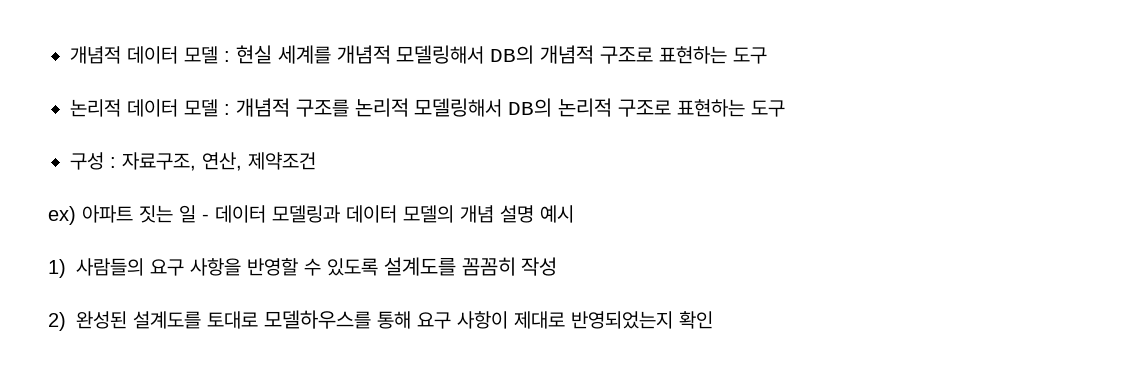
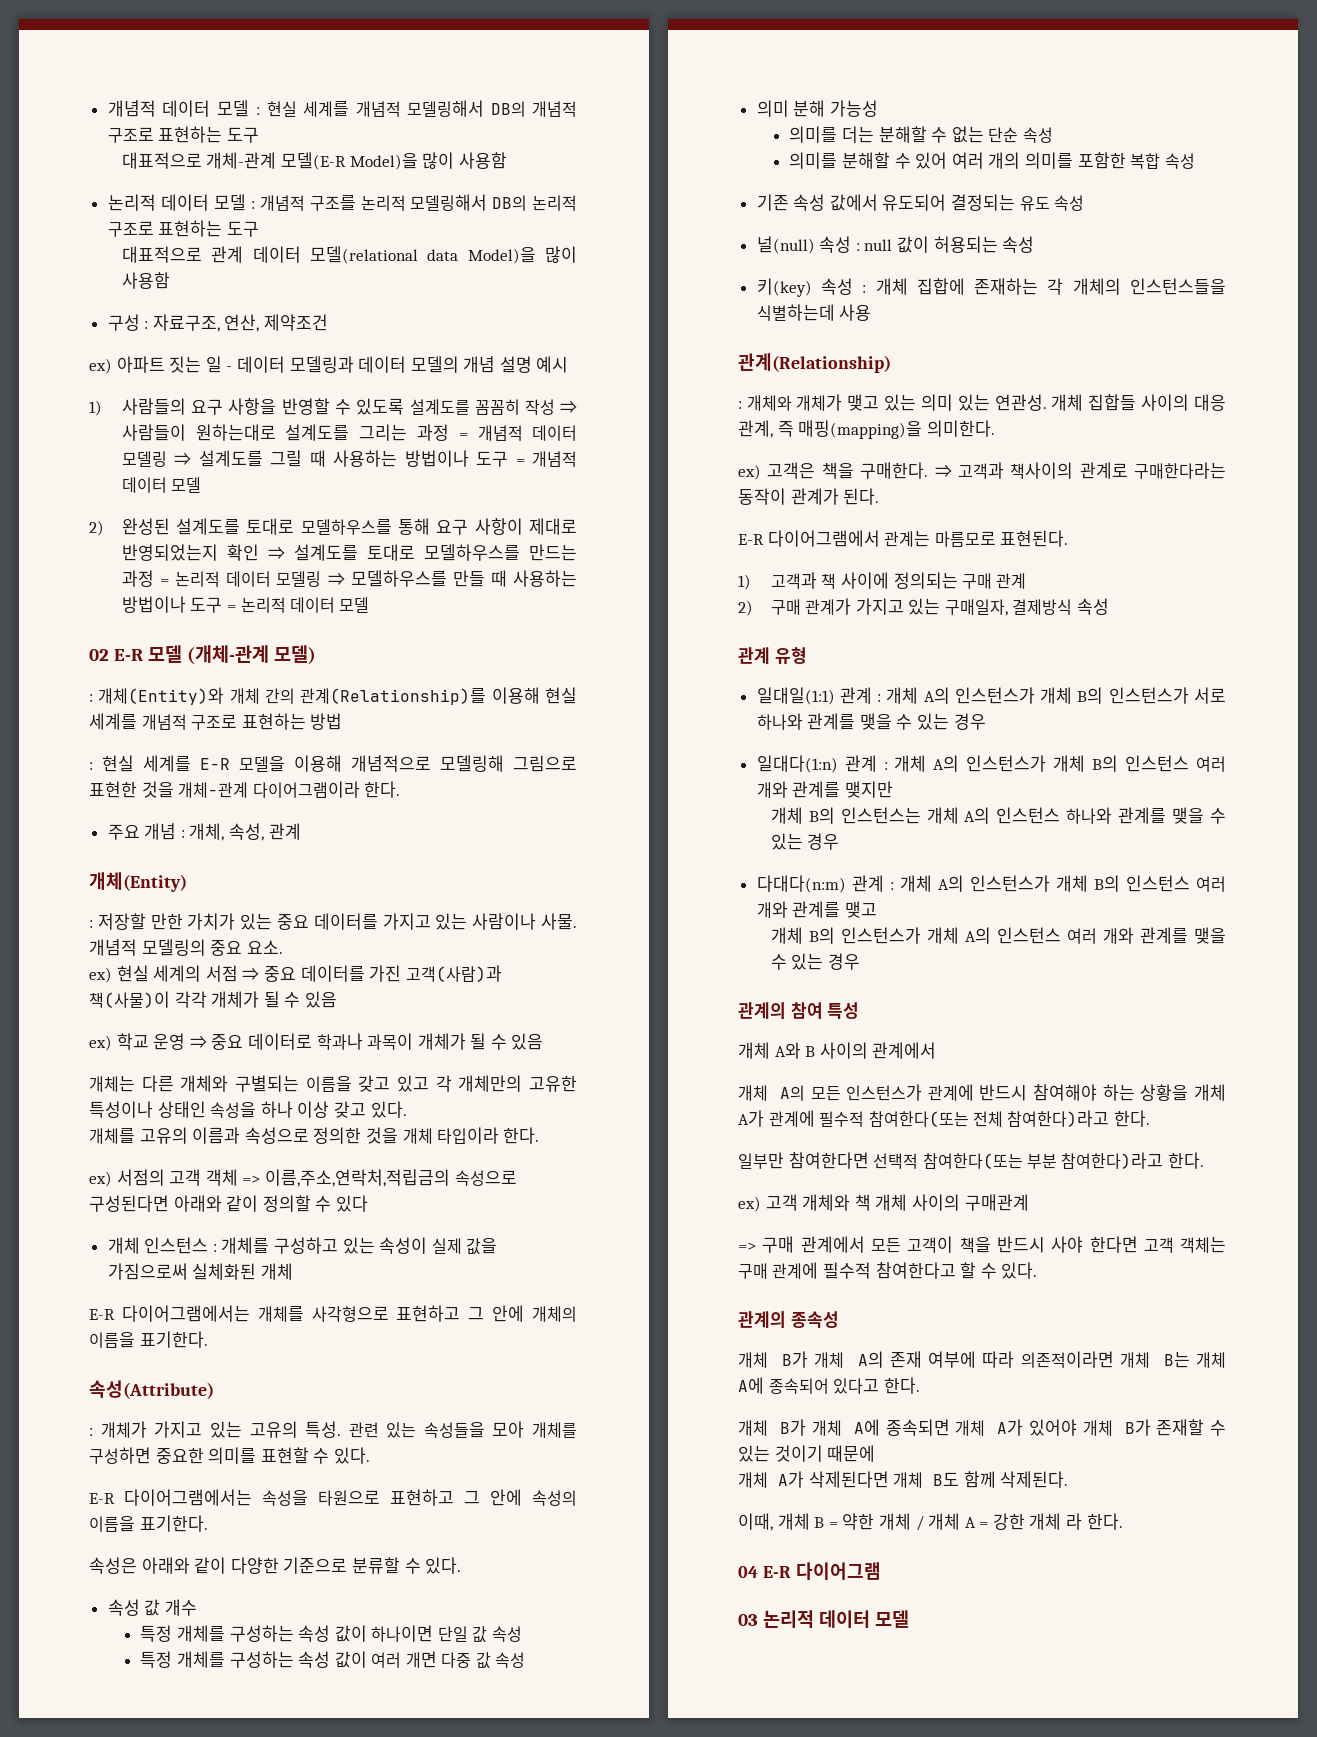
(767, 55) none -> [121,152,507,170] // 대표적으로 개체-관계 모델(E-R Model)을 많이 사용함
(785, 108) none -> [121,246,577,264] [121,272,170,289] // 대표적으로 관계 데이터 모델(relational data Model)을 많이 사용함
(558, 266) none -> [560,400,577,413] [121,424,577,441] [121,450,577,467] [121,477,202,493] ⇒ 사람들이 원하는대로 설계도를 그리는 과정 = 개념적 데이터 모델링 ⇒ 설계도를 그릴 때 사용하는 방법이나 도구 = 개념적 데이터 모델
(713, 320) none -> [267,544,577,561] [121,570,577,587] [121,596,370,613] [89,645,316,665] [89,687,577,705] [89,713,343,730] [89,755,577,772] [89,781,401,798] [107,823,301,841] [89,872,187,892] [89,913,577,930] [89,939,283,956] [89,965,502,983] [89,991,337,1008] [89,1033,544,1051] [89,1075,577,1092] [89,1101,407,1118] [89,1127,540,1144] [89,1169,517,1187] [89,1195,368,1212] [107,1237,498,1255] [107,1263,293,1280] [89,1305,577,1322] [89,1331,208,1348] [89,1380,214,1399] [89,1421,577,1438] [89,1447,370,1464] [89,1489,577,1506] [89,1515,208,1532] [89,1557,462,1574] [107,1599,197,1616] [140,1625,522,1643] [140,1651,525,1669] [756,100,878,117] [789,126,1053,143] [789,152,1195,169] [756,194,1084,211] [756,236,1035,254] [756,278,1226,297] [756,304,872,321] [738,353,891,373] [738,394,1226,411] [738,420,995,439] [738,462,1226,480] [738,488,880,505] [738,530,1069,547] [738,572,1027,590] [738,598,1110,616] [738,647,807,664] [756,687,1226,705] [756,713,986,730] [756,755,1226,773] [756,781,893,798] [770,807,1226,824] [770,833,840,850] [756,875,1226,893] [756,901,877,918] [770,927,1226,944] [770,953,860,970] [738,1002,860,1019] [738,1042,937,1059] [738,1084,1226,1101] [738,1110,1150,1127] [738,1152,1204,1169] [738,1194,1029,1212] [738,1236,1226,1253] [738,1262,1038,1279] [738,1311,839,1328] [738,1351,1226,1368] [738,1377,920,1394] [738,1419,1226,1436] [738,1445,876,1462] [738,1471,1069,1488] [738,1513,1123,1531] [738,1562,881,1580] [738,1610,909,1628] ⇒ 설계도를 토대로 모델하우스를 만드는 과정 = 논리적 데이터 모델링 ⇒ 모델하우스를 만들 때 사용하는 방법이나 도구 = 논리적 데이터 모델 // 02 E-R 모델 (개체-관계 모델) // : 개체(Entity)와 개체 간의 관계(Relationship)를 이용해 현실 세계를 개념적 구조로 표현하는 방법 // : 현실 세계를 E-R 모델을 이용해 개념적으로 모델링해 그림으로 표현한 것을 개체-관계 다이어그램이라 한다. // 주요 개념 : 개체, 속성, 관계 // 개체(Entity) // : 저장할 만한 가치가 있는 중요 데이터를 가지고 있는 사람이나 사물. 개념적 모델링의 중요 요소. // ex) 현실 세계의 서점 ⇒ 중요 데이터를 가진 고객(사람)과 책(사물)이 각각 개체가 될 수 있음 // ex) 학교 운영 ⇒ 중요 데이터로 학과나 과목이 개체가 될 수 있음 // 개체는 다른 개체와 구별되는 이름을 갖고 있고 각 개체만의 고유한 특성이나 상태인 속성을 하나 이상 갖고 있다. // 개체를 고유의 이름과 속성으로 정의한 것을 개체 타입이라 한다. // ex) 서점의 고객 객체 => 이름,주소,연락처,적립금의 속성으로 구성된다면 아래와 같이 정의할 수 있다 // 개체 인스턴스 : 개체를 구성하고 있는 속성이 실제 값을 가짐으로써 실체화된 개체 // E-R 다이어그램에서는 개체를 사각형으로 표현하고 그 안에 개체의 이름을 표기한다. // 속성(Attribute) // : 개체가 가지고 있는 고유의 특성. 관련 있는 속성들을 모아 개체를 구성하면 중요한 의미를 표현할 수 있다. // E-R 다이어그램에서는 속성을 타원으로 표현하고 그 안에 속성의 이름을 표기한다. // 속성은 아래와 같이 다양한 기준으로 분류할 수 있다. // 속성 값 개수 // 특정 개체를 구성하는 속성 값이 하나이면 단일 값 속성 // 특정 개체를 구성하는 속성 값이 여러 개면 다중 값 속성 // 의미 분해 가능성 // 의미를 더는 분해할 수 없는 단순 속성 // 의미를 분해할 수 있어 여러 개의 의미를 포함한 복합 속성 // 기존 속성 값에서 유도되어 결정되는 유도 속성 // 널(null) 속성 : null 값이 허용되는 속성 // 키(key) 속성 : 개체 집합에 존재하는 각 개체의 인스턴스들을 식별하는데 사용 // 관계(Relationship) // : 개체와 개체가 맺고 있는 의미 있는 연관성. 개체 집합들 사이의 대응 관계, 즉 매핑(mapping)을 의미한다. // ex) 고객은 책을 구매한다. ⇒ 고객과 책사이의 관계로 구매한다라는 동작이 관계가 된다. // E-R 다이어그램에서 관계는 마름모로 표현된다. // 1) 고객과 책 사이에 정의되는 구매 관계 // 2) 구매 관계가 가지고 있는 구매일자, 결제방식 속성 // 관계 유형 // 일대일(1:1) 관계 : 개체 A의 인스턴스가 개체 B의 인스턴스가 서로 하나와 관계를 맺을 수 있는 경우 // 일대다(1:n) 관계 : 개체 A의 인스턴스가 개체 B의 인스턴스 여러 개와 관계를 맺지만 // 개체 B의 인스턴스는 개체 A의 인스턴스 하나와 관계를 맺을 수 있는 경우 // 다대다(n:m) 관계 : 개체 A의 인스턴스가 개체 B의 인스턴스 여러 개와 관계를 맺고 // 개체 B의 인스턴스가 개체 A의 인스턴스 여러 개와 관계를 맺을 수 있는 경우 // 관계의 참여 특성 // 개체 A와 B 사이의 관계에서 // 개체 A의 모든 인스턴스가 관계에 반드시 참여해야 하는 상황을 개체 A가 관계에 필수적 참여한다(또는 전체 참여한다)라고 한다. // 일부만 참여한다면 선택적 참여한다(또는 부분 참여한다)라고 한다. // ex) 고객 개체와 책 개체 사이의 구매관계 // => 구매 관계에서 모든 고객이 책을 반드시 사야 한다면 고객 객체는 구매 관계에 필수적 참여한다고 할 수 있다. // 관계의 종속성 // 개체 B가 개체 A의 존재 여부에 따라 의존적이라면 개체 B는 개체 A에 종속되어 있다고 한다. // 개체 B가 개체 A에 종속되면 개체 A가 있어야 개체 B가 존재할 수 있는 것이기 때문에 // 개체 A가 삭제된다면 개체 B도 함께 삭제된다. // 이때, 개체 B = 약한 개체 / 개체 A = 강한 개체 라 한다. // 04 E-R 다이어그램 // 03 논리적 데이터 모델

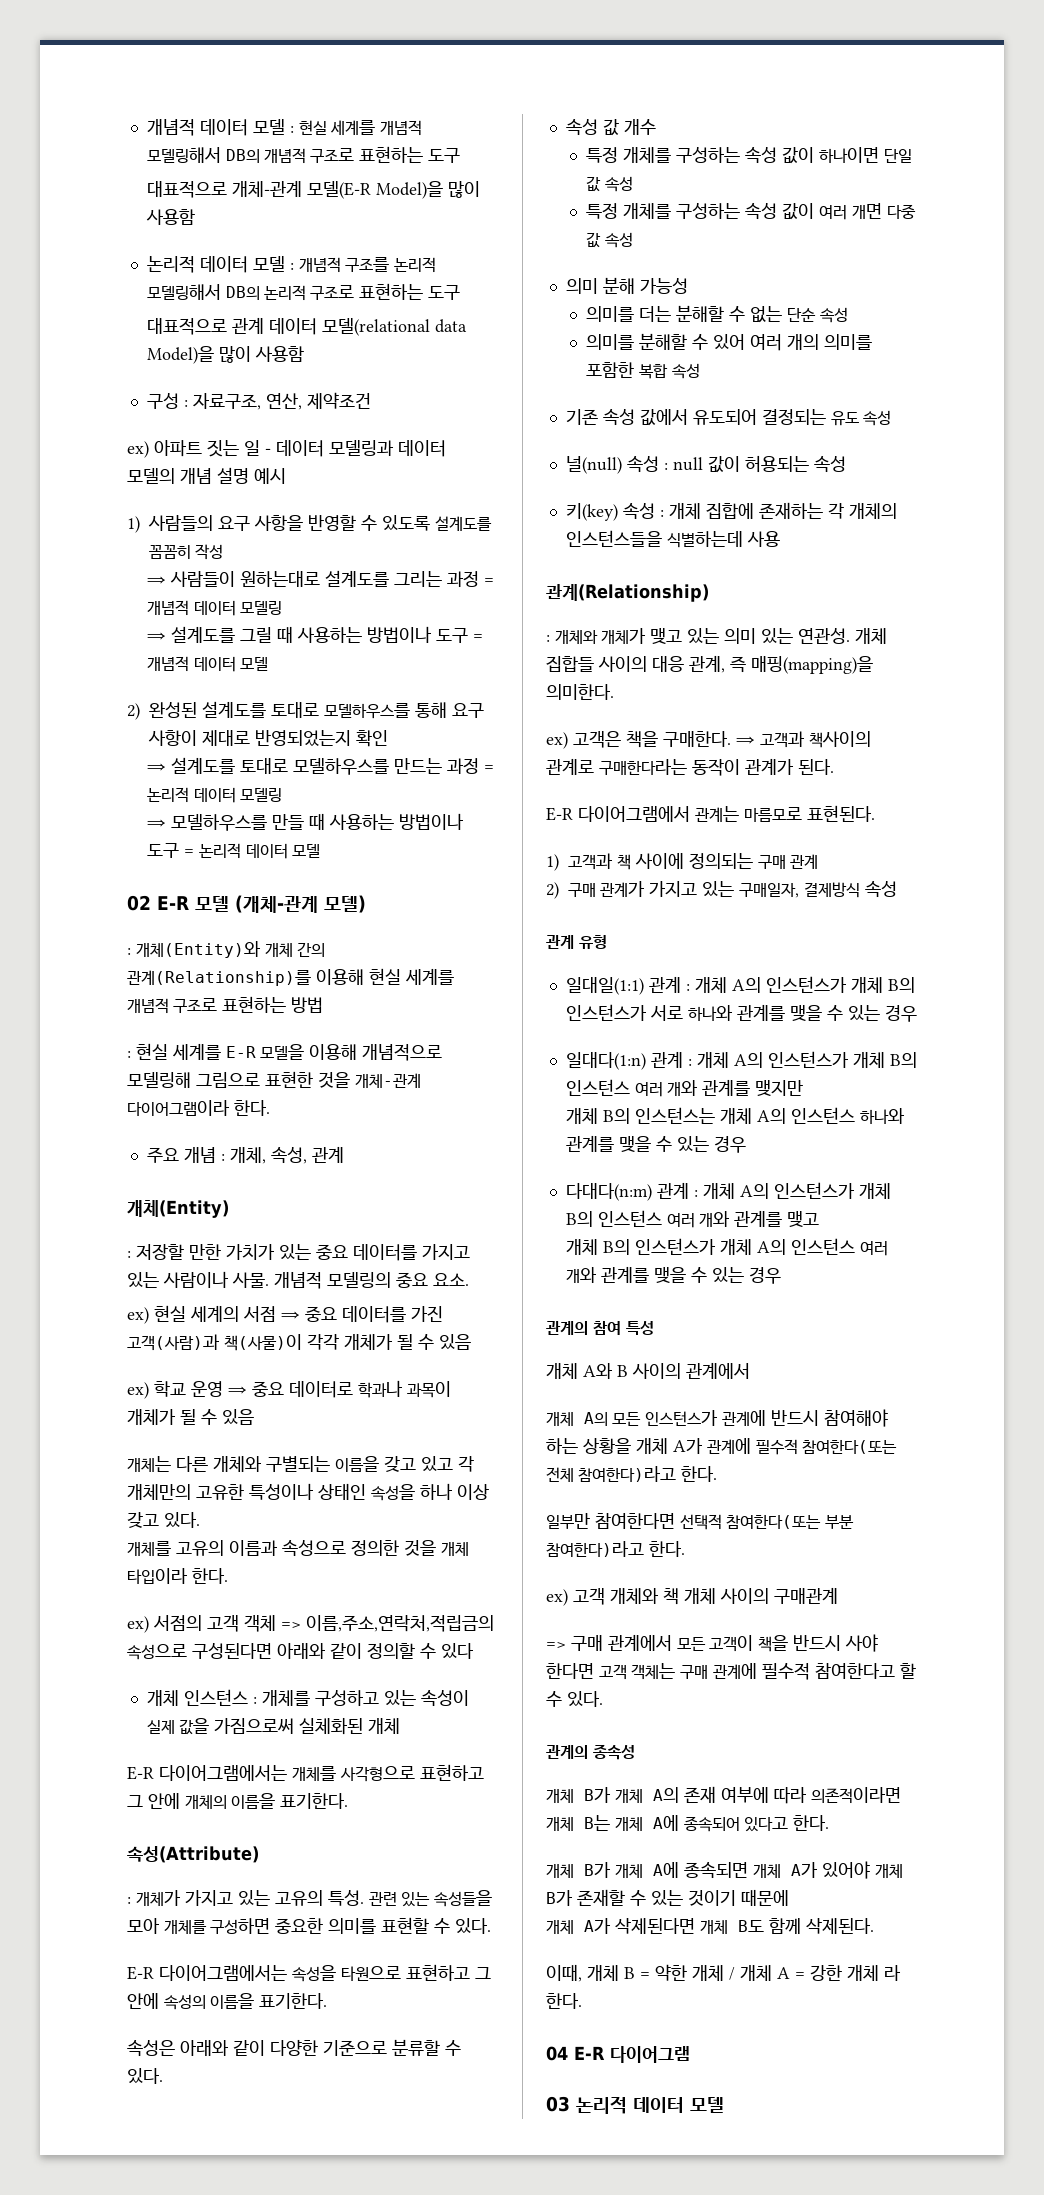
(555, 407) none -> (224, 552) //
(167, 459) none -> (283, 608) //
(259, 552) none -> (388, 738) //
(322, 579) none -> (283, 795) //

